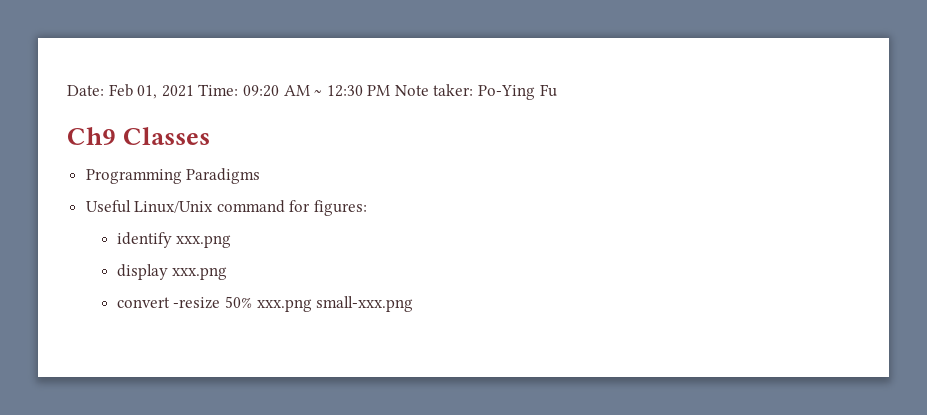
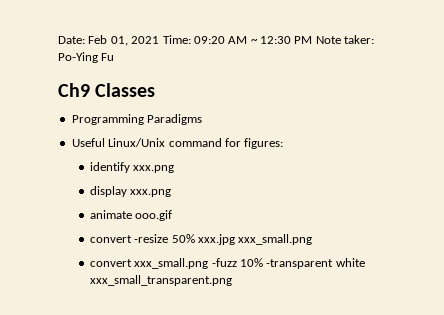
(228, 273) none -> [89,210,173,221] // animate ooo.gif
[256,296,414,312] xxx.png small-xxx.png -> [198,234,313,245] [89,258,365,269] [89,275,232,286] xxx.jpg xxx_small.png // convert xxx_small.png -fuzz 10% -transparent white xxx_small_transparent.png

